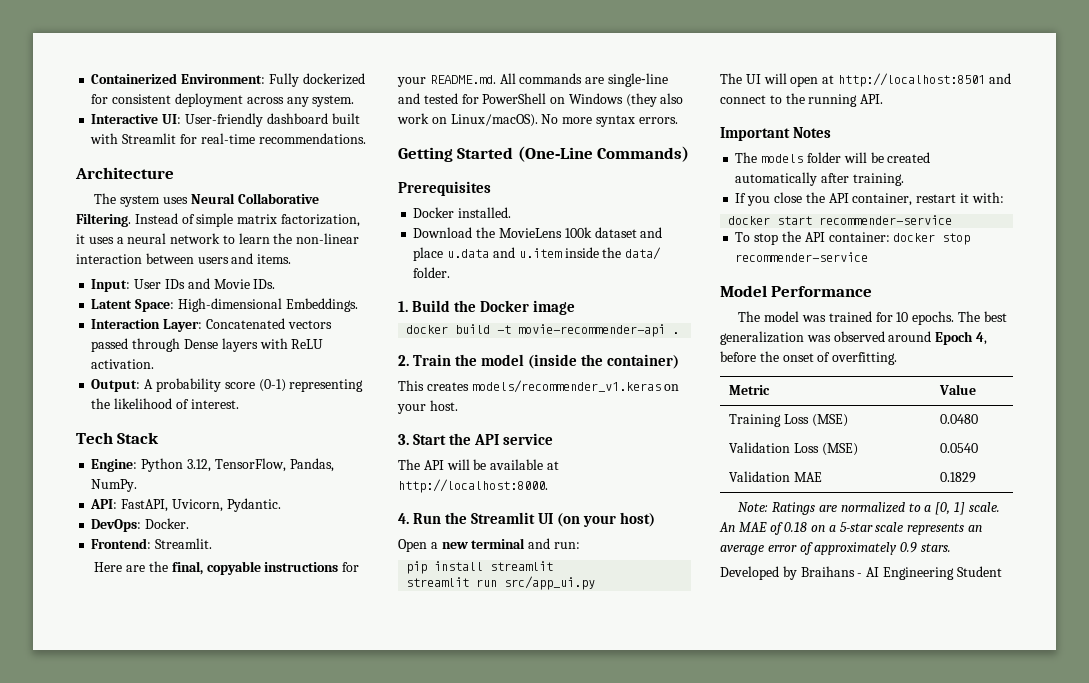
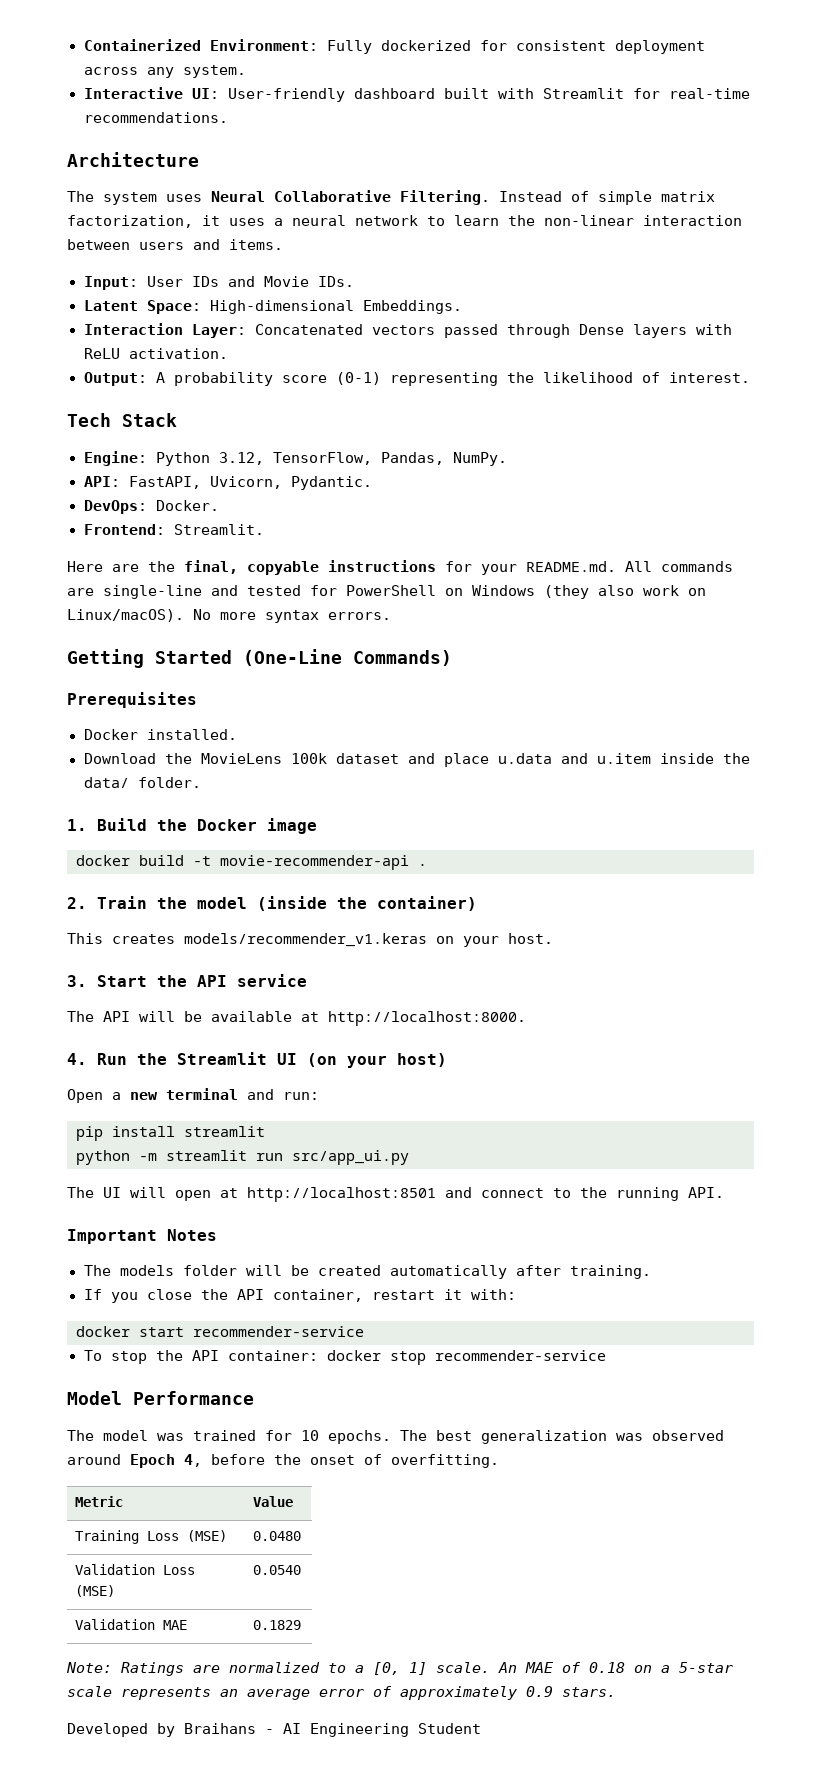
(554, 566) none -> [76,1150,157,1165] python -m

